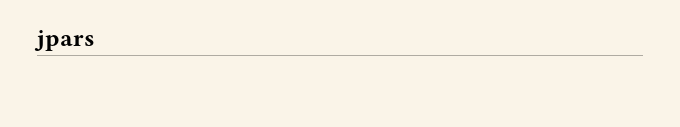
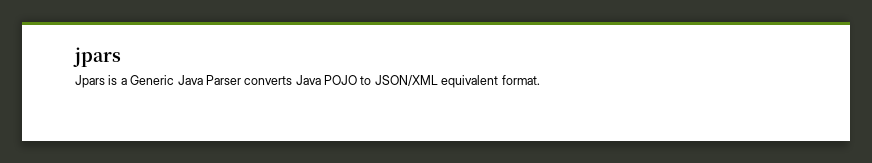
(95, 40) none -> [75,75,540,88] // Jpars is a Generic Java Parser converts Java POJO to JSON/XML equivalent format.

